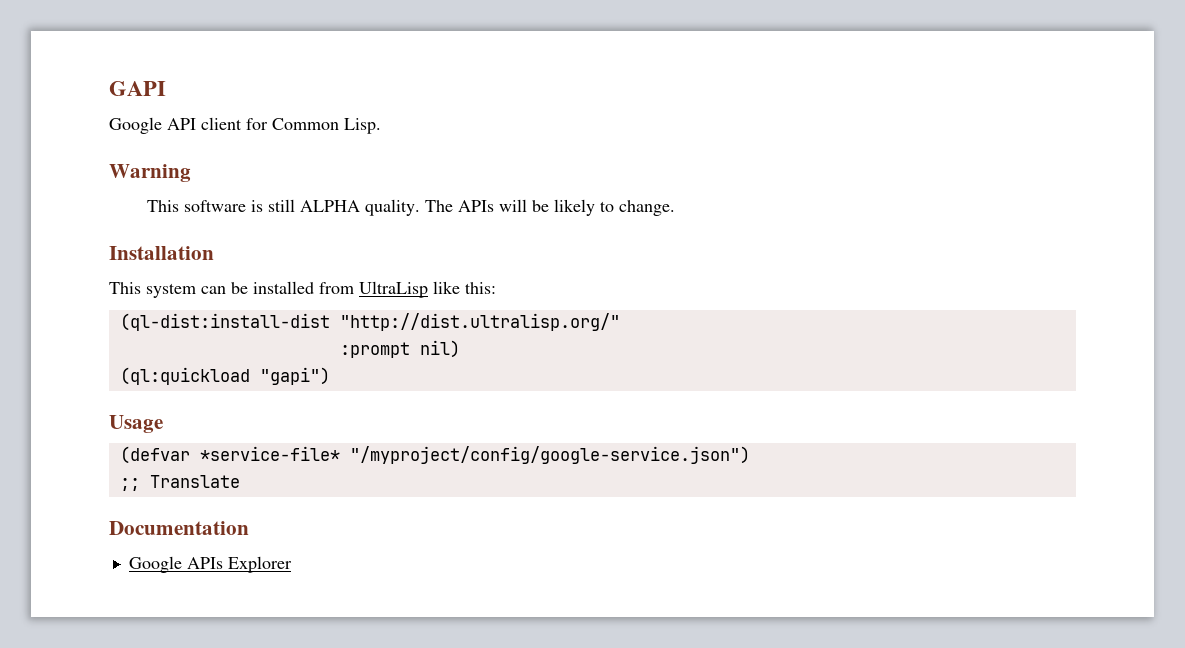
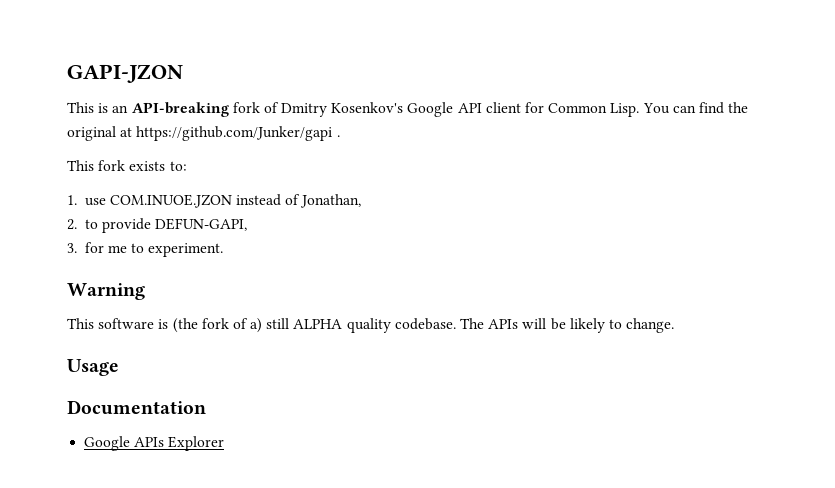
[109,81,166,96] GAPI // -> [67,64,183,83] [67,102,404,117] GAPI-JZON // This is an API-breaking fork of Dmitry Kosenkov's
[109,164,191,182] [146,199,420,216] // Warning // This software is still ALPHA quality. -> [642,102,749,114] [67,126,340,141] [67,160,187,171] [67,194,362,208] [67,218,248,233] [67,242,224,257] [67,283,145,300] [67,318,456,333] You can find the original at https://github.com/Junker/gapi . // This fork exists to: // 1. use COM.INUOE.JZON instead of Jonathan, // 2. to provide DEFUN-GAPI, // 3. for me to experiment. // Warning // This software is (the fork of a) still ALPHA quality codebase.
[109,246,214,260] [109,281,496,298] [119,313,620,331] [339,340,460,358] [119,367,330,385] [109,415,163,433] [119,446,750,464] [119,475,240,491] Installation // This system can be installed from UltraLisp like this: // (ql-dist:install-dist "http://dist.ultralisp.org/" // :prompt nil) // (ql:quickload "gapi") // Usage // (defvar *service-file* "/myproject/config/google-service.json") // ;; Translate -> [67,359,119,376] Usage

